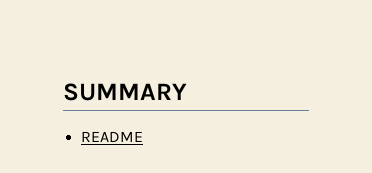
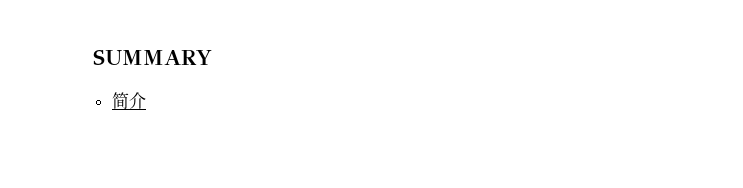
[80,131,143,142] README -> [111,92,146,109] 简介

